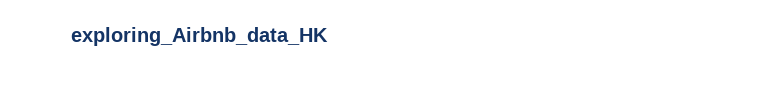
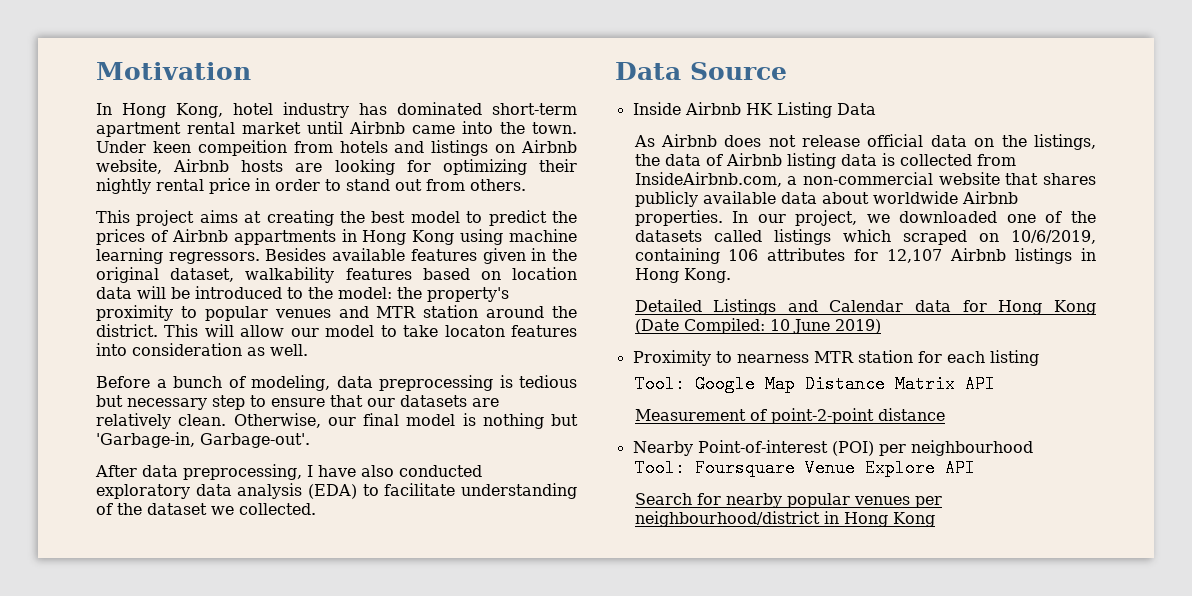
[71,27,328,46] exploring_Airbnb_data_HK -> [96,62,251,80] [96,102,577,118] [96,121,577,137] [96,140,577,156] [96,159,577,175] [96,178,526,194] [96,210,577,226] [96,229,577,245] [96,248,577,264] [96,267,577,283] [96,286,509,302] [96,305,577,321] [96,324,578,337] [96,343,308,356] [96,375,577,391] [96,395,499,410] [96,413,578,429] [96,432,310,448] [95,464,482,480] [96,483,577,499] [96,503,316,515] [615,62,787,80] [632,102,876,118] [633,134,1096,150] [634,153,1016,169] [634,172,1096,187] [634,191,1018,207] [634,210,1096,226] [634,229,1096,245] [634,248,1096,264] [634,268,731,283] [634,299,1096,315] [634,318,881,334] [632,350,1039,366] [634,375,995,393] [634,408,945,424] [632,440,1033,456] [634,459,975,477] [634,493,942,508] [634,511,935,527] Motivation // In Hong Kong, hotel industry has dominated short-term apartment rental market until Airbnb came into the town. Under keen compeition from hotels and listings on Airbnb website, Airbnb hosts are looking for optimizing their nightly rental price in order to stand out from others. // This project aims at creating the best model to predict the prices of Airbnb appartments in Hong Kong using machine learning regressors. Besides available features given in the original dataset, walkability features based on location data will be introduced to the model: the property's proximity to popular venues and MTR station around the district. This will allow our model to take locaton features into consideration as well. // Before a bunch of modeling, data preprocessing is tedious but necessary step to ensure that our datasets are relatively clean. Otherwise, our final model is nothing but 'Garbage-in, Garbage-out'. // After data preprocessing, I have also conducted exploratory data analysis (EDA) to facilitate understanding of the dataset we collected. // Data Source // Inside Airbnb HK Listing Data // As Airbnb does not release official data on the listings, the data of Airbnb listing data is collected from InsideAirbnb.com, a non-commercial website that shares publicly available data about worldwide Airbnb properties. In our project, we downloaded one of the datasets called listings which scraped on 10/6/2019, containing 106 attributes for 12,107 Airbnb listings in Hong Kong. // Detailed Listings and Calendar data for Hong Kong (Date Compiled: 10 June 2019) // Proximity to nearness MTR station for each listing // Tool: Google Map Distance Matrix API // Measurement of point-2-point distance // Nearby Point-of-interest (POI) per neighbourhood // Tool: Foursquare Venue Explore API // Search for nearby popular venues per neighbourhood/district in Hong Kong

